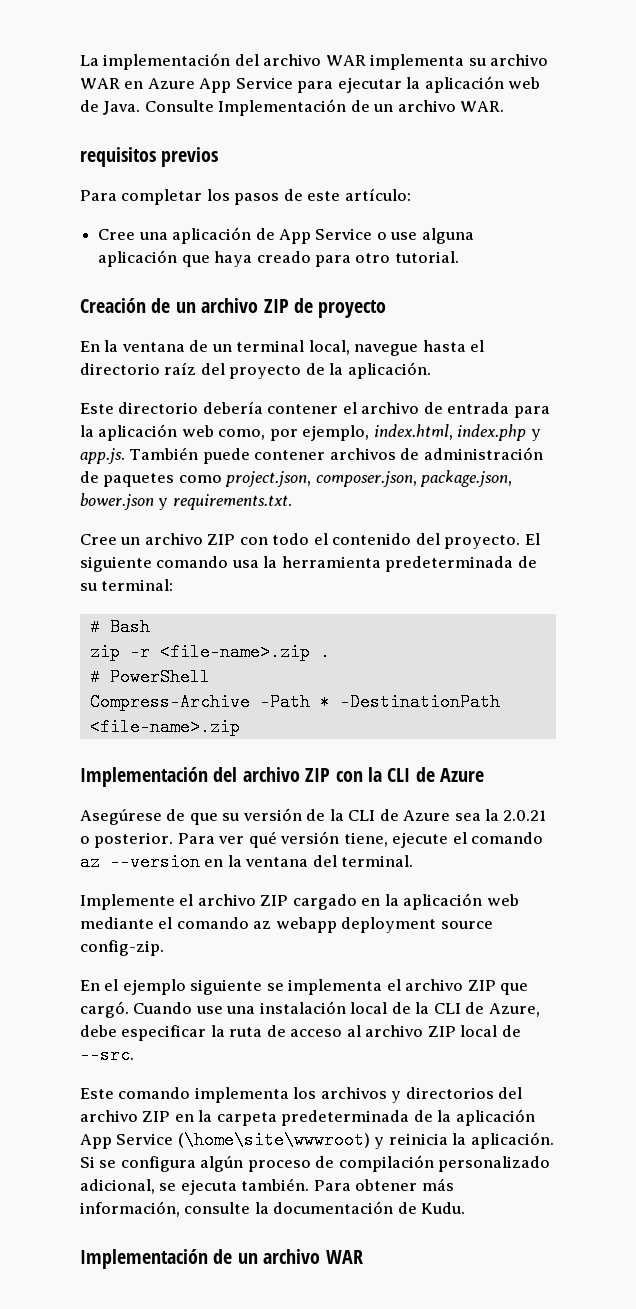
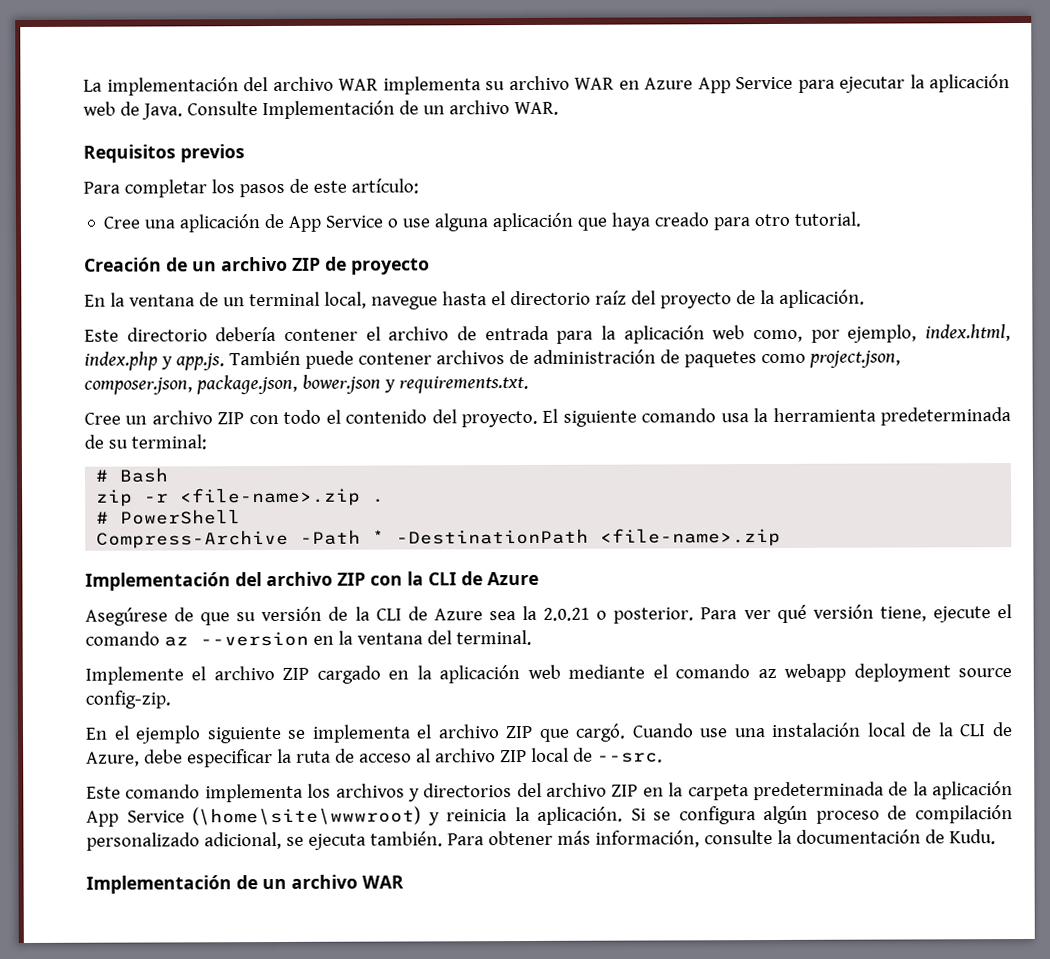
[80,147,156,167] requisitos -> [83,144,176,163] Requisitos

